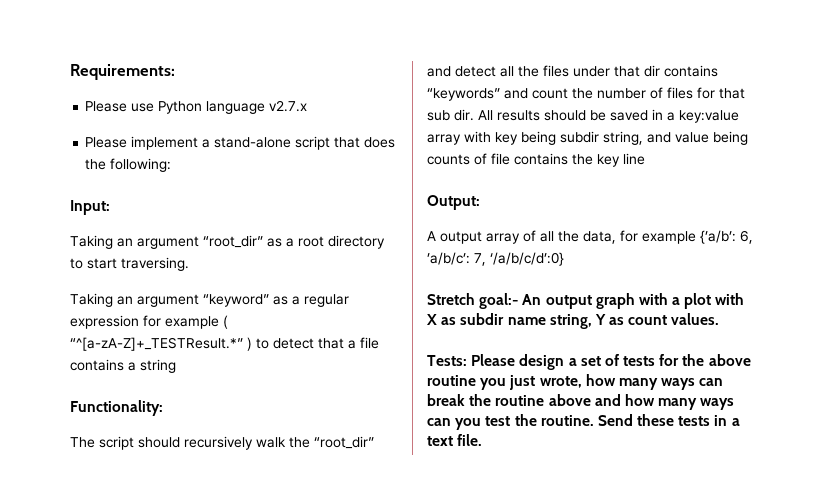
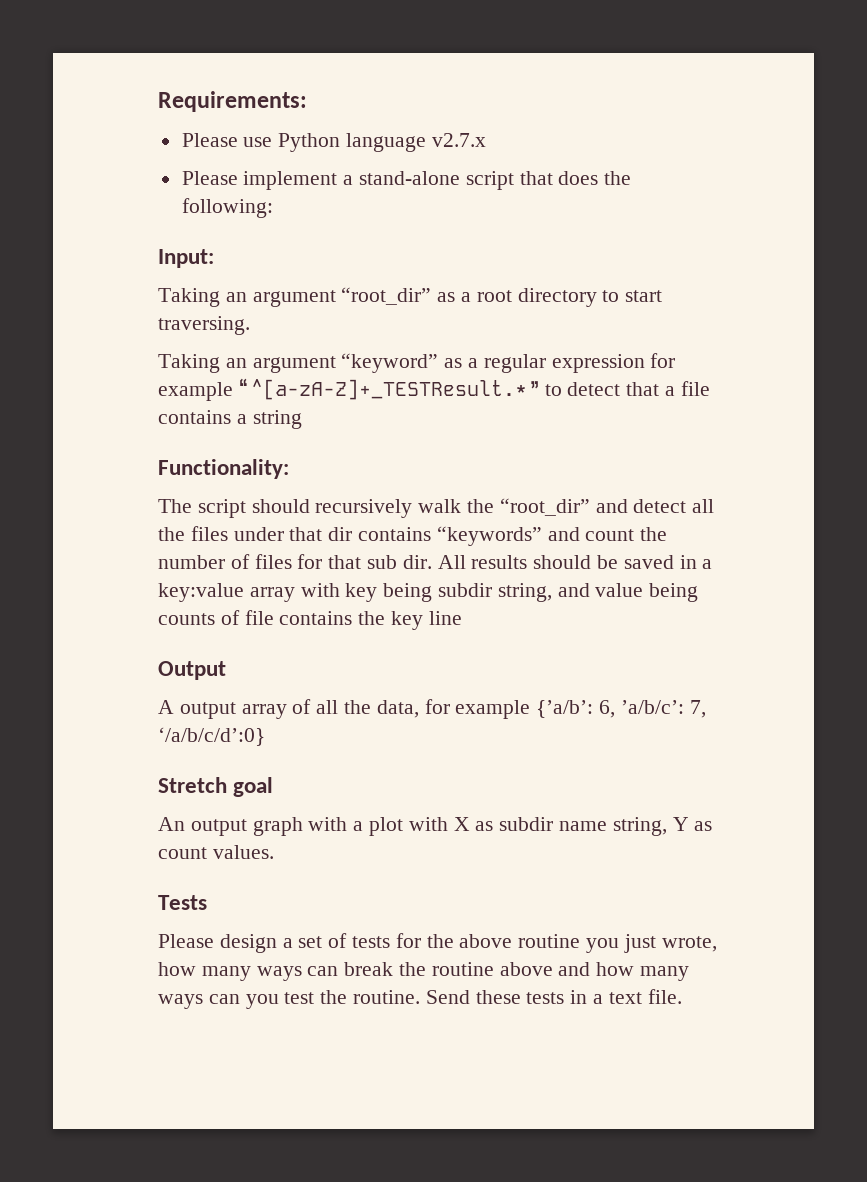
[223,315,228,329] [70,337,252,351] ( “^[a-zA-Z]+_TESTResult.*” ) -> [238,378,539,400] “^[a-zA-Z]+_TESTResult.*”
[427,195,480,210] Output: -> [158,661,226,680] Output
[479,293,519,309] goal:- -> [233,777,274,797] goal //
[427,355,467,366] Tests: -> [158,895,207,910] Tests //

